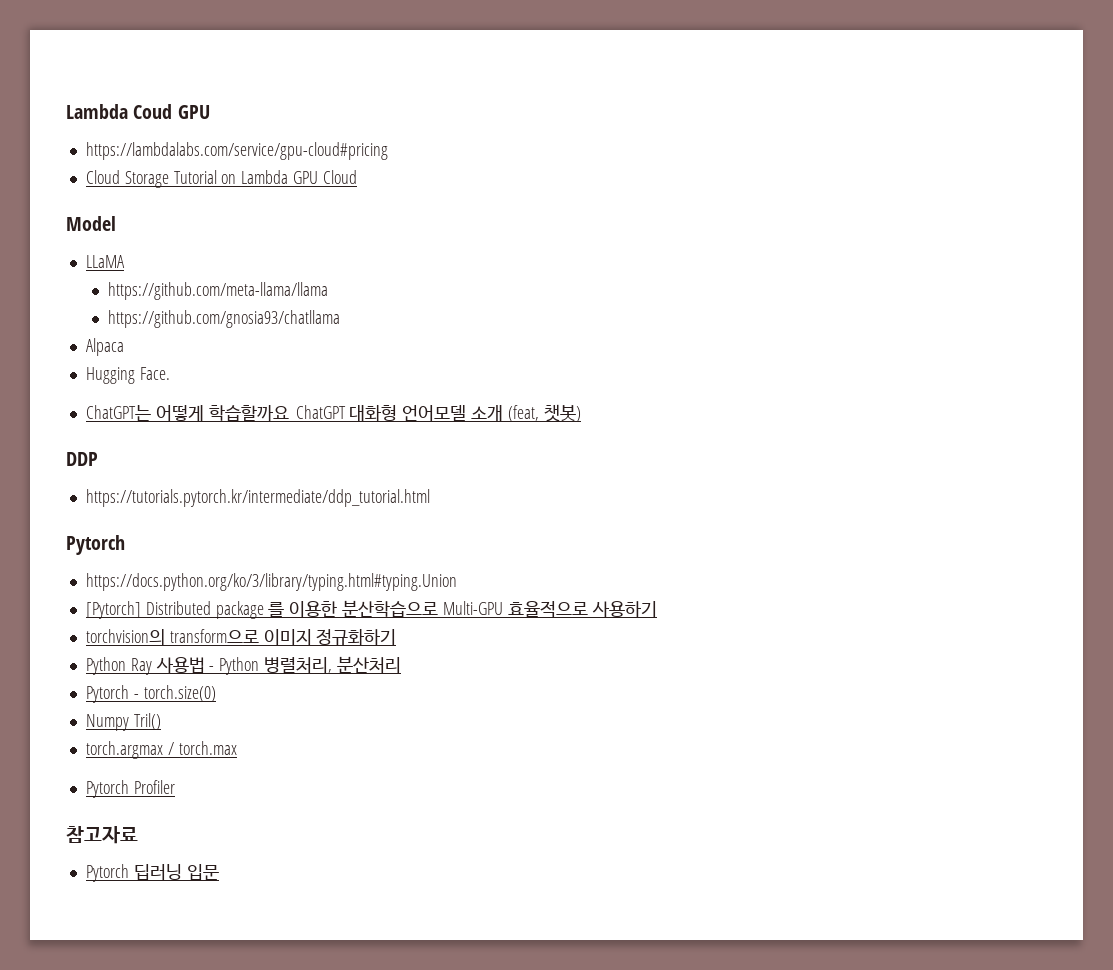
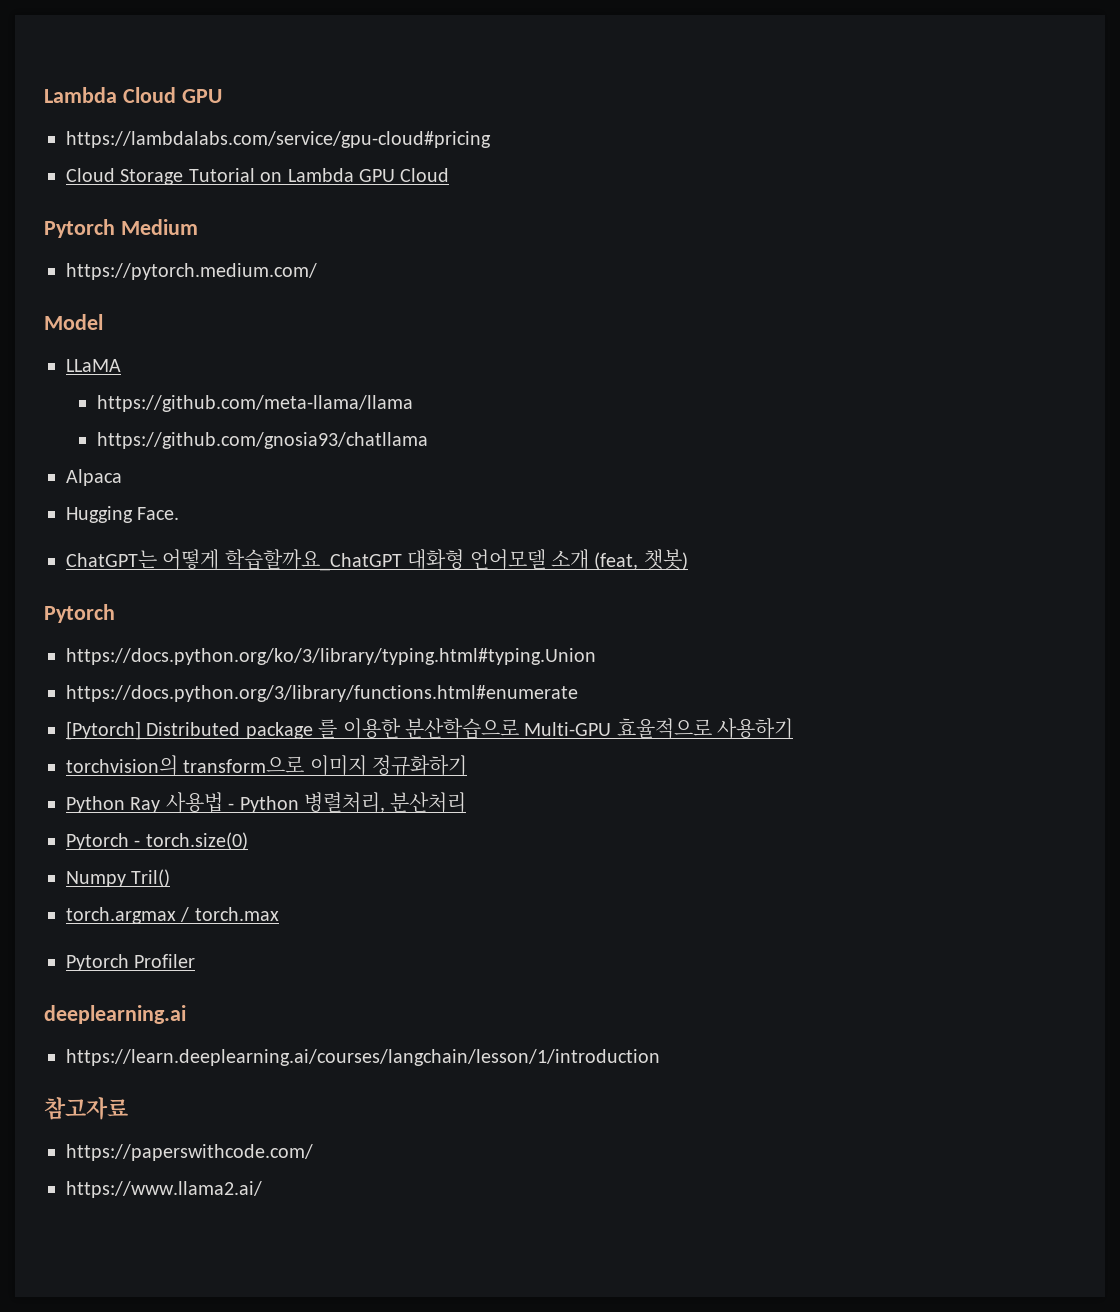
[66,104,173,119] Lambda Coud -> [44,87,176,103] Lambda Cloud
(357, 177) none -> [44,219,198,238] [66,263,317,280] // Pytorch Medium // https://pytorch.medium.com/
[66,452,98,466] [85,489,430,507] // DDP // https://tutorials.pytorch.kr/intermediate/ddp_tutorial.html -> (688, 559) none
(457, 582) none -> [66,685,578,702] // https://docs.python.org/3/library/functions.html#enumerate
(175, 787) none -> [44,1005,186,1024] [66,1049,660,1066] // deeplearning.ai // https://learn.deeplearning.ai/courses/langchain/lesson/1/introduction
[85,864,219,882] Pytorch 딥러닝 입문 -> [66,1144,313,1161] [66,1181,262,1198] https://paperswithcode.com/ // https://www.llama2.ai/

